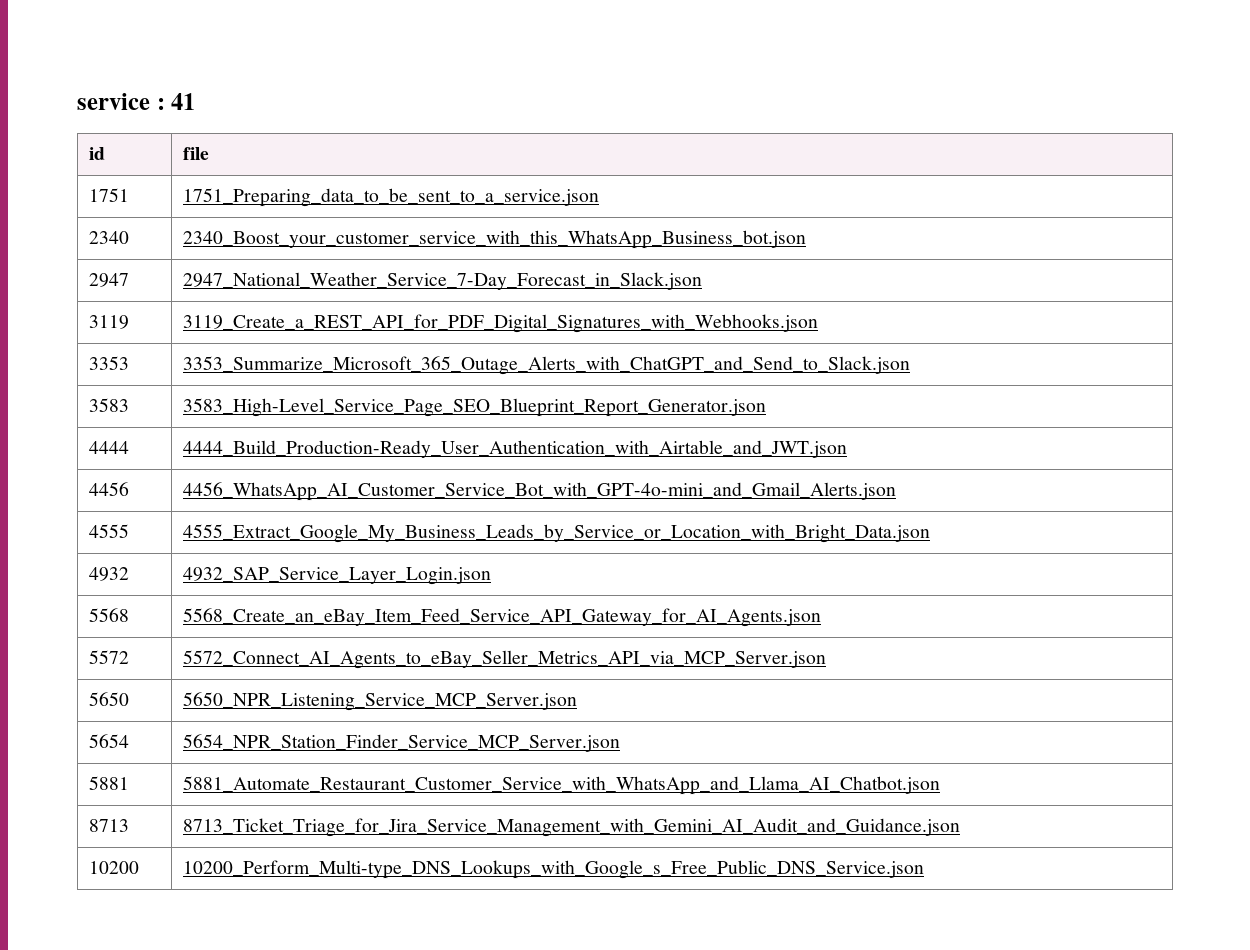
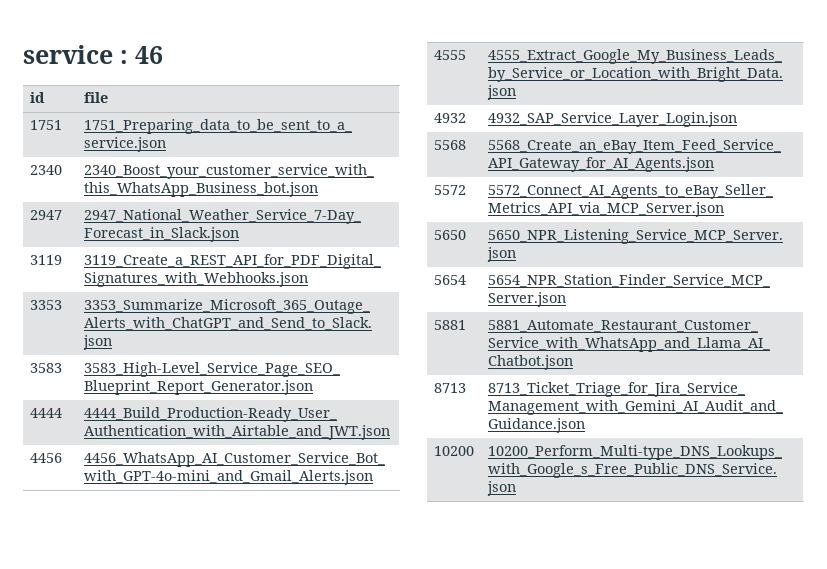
[171,93,196,110] 41 -> [135,46,163,64] 46

